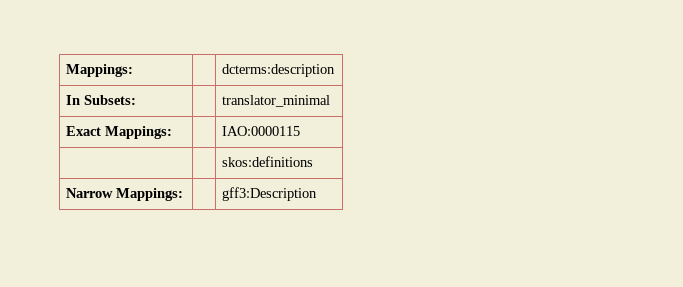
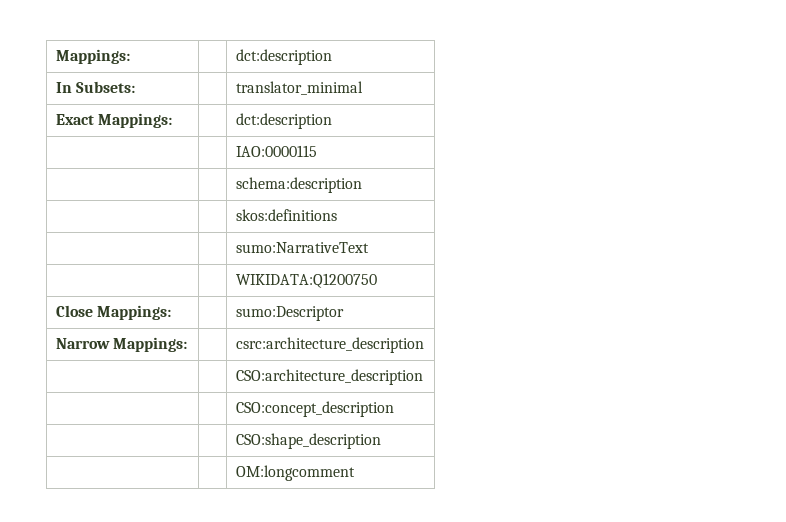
[66,64,134,77] [222,64,336,77] Mappings: | | dcterms:description -> [55,49,130,64] [235,49,332,65] Mappings: | | dct:description
(173, 132) none -> [235,113,332,129] | dct:description // |
(301, 131) none -> [235,177,362,193] // | | schema:description
[66,188,184,201] [222,187,318,201] Narrow Mappings: | | gff3:Description -> [235,242,369,253] [235,273,377,288] [55,305,171,320] [235,306,344,321] [55,337,187,352] [235,337,424,353] [235,369,423,385] [235,401,394,417] [235,433,381,449] [235,465,355,481] | | sumo:NarrativeText // | | WIKIDATA:Q1200750 // Close Mappings: | | sumo:Descriptor // Narrow Mappings: | | csrc:architecture_description // | | CSO:architecture_description // | | CSO:concept_description // | | CSO:shape_description // | | OM:longcomment

